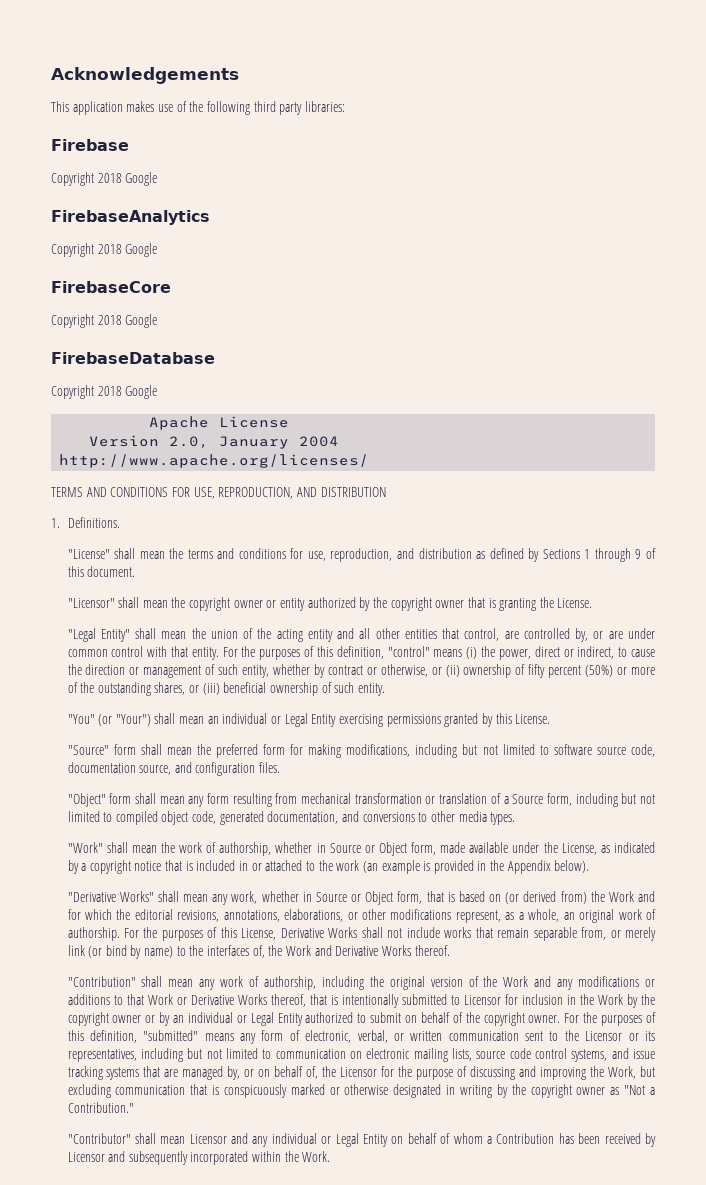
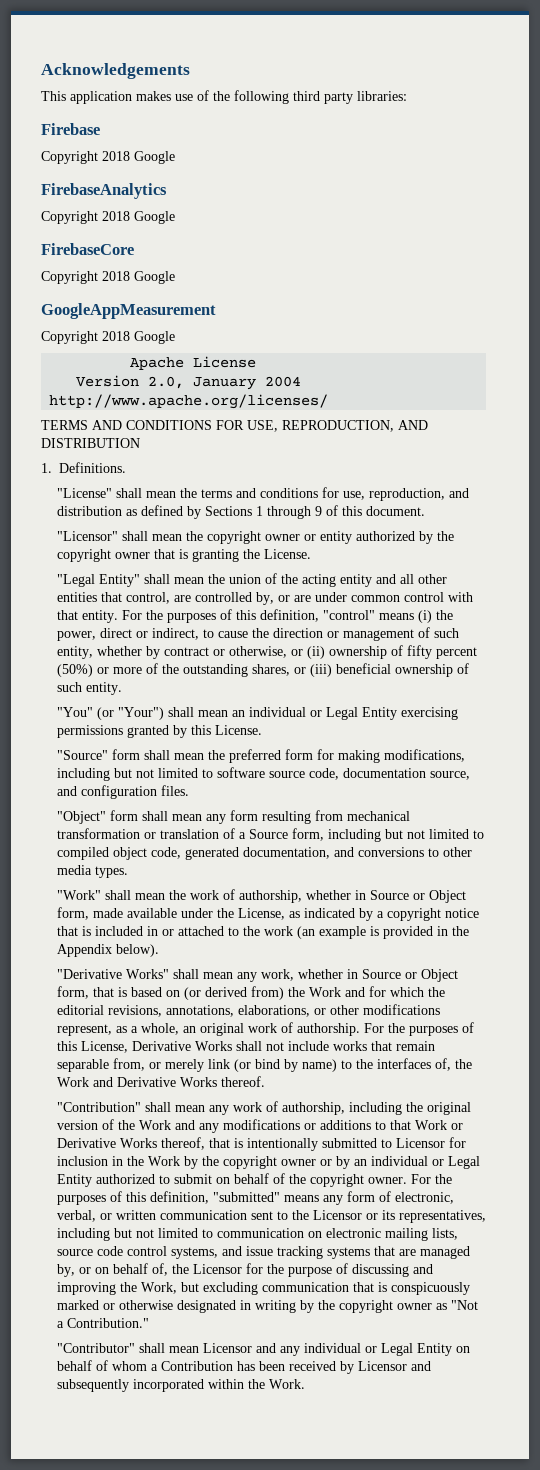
[51,352,215,364] FirebaseDatabase -> [41,303,216,319] GoogleAppMeasurement

